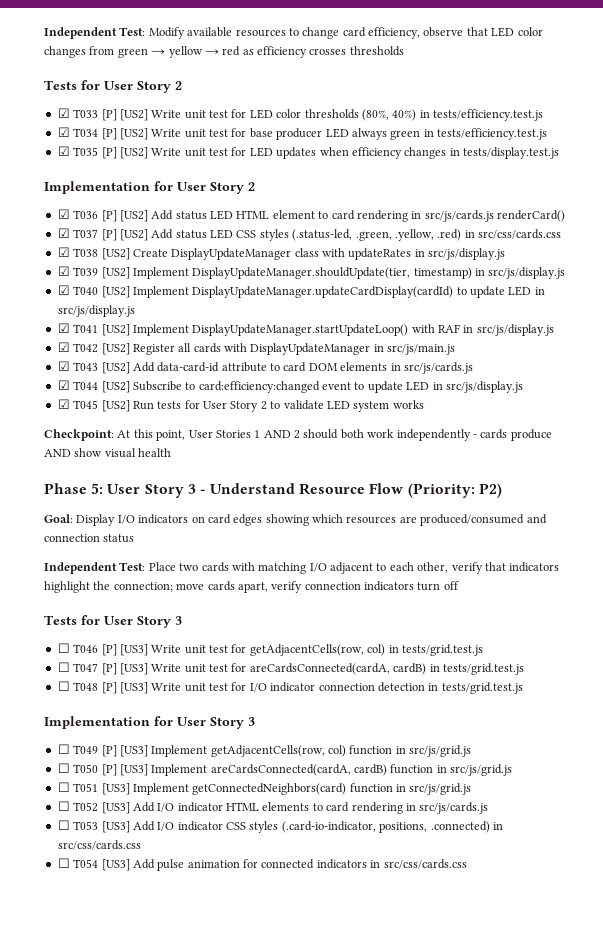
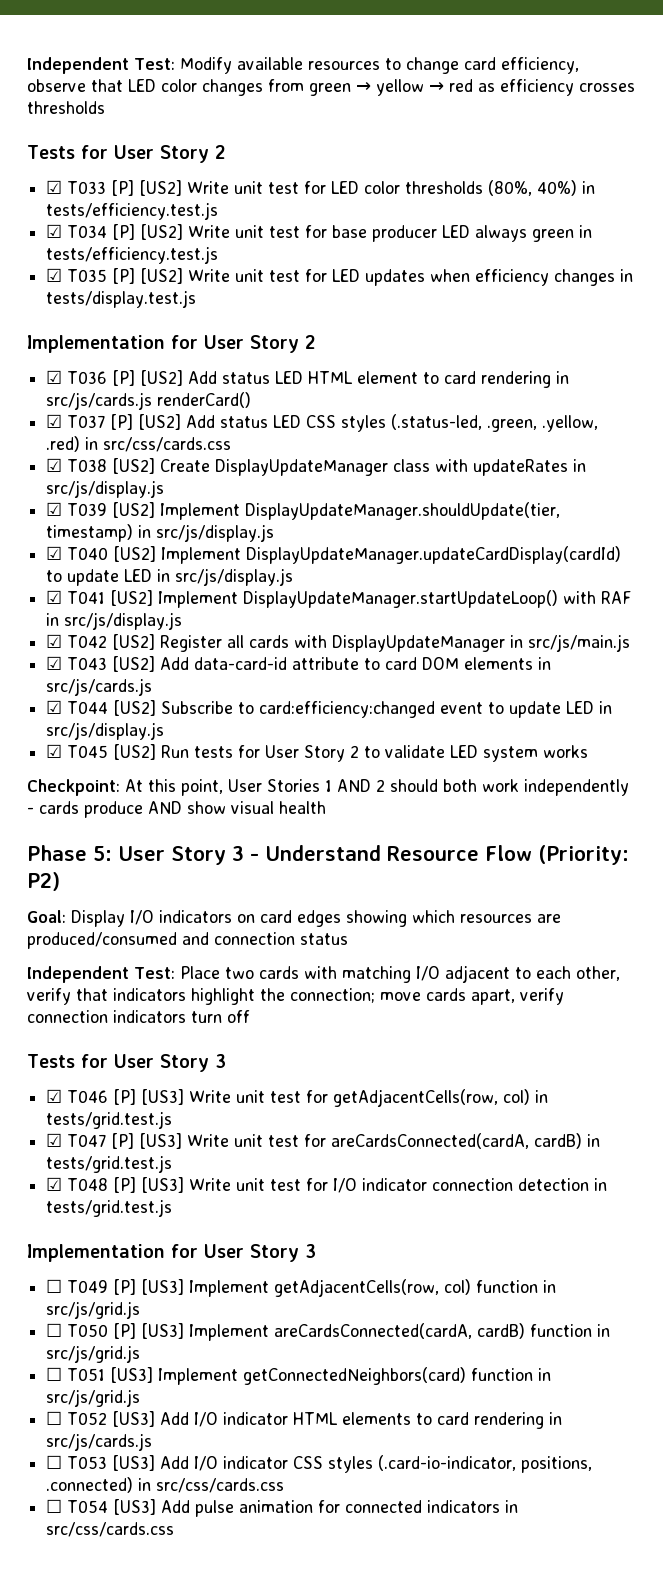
[57,643,70,653] ☐ -> [46,1089,63,1103] ☑
[57,662,70,672] ☐ -> [46,1133,63,1147] ☑
[57,681,70,691] ☐ -> [46,1177,63,1191] ☑

